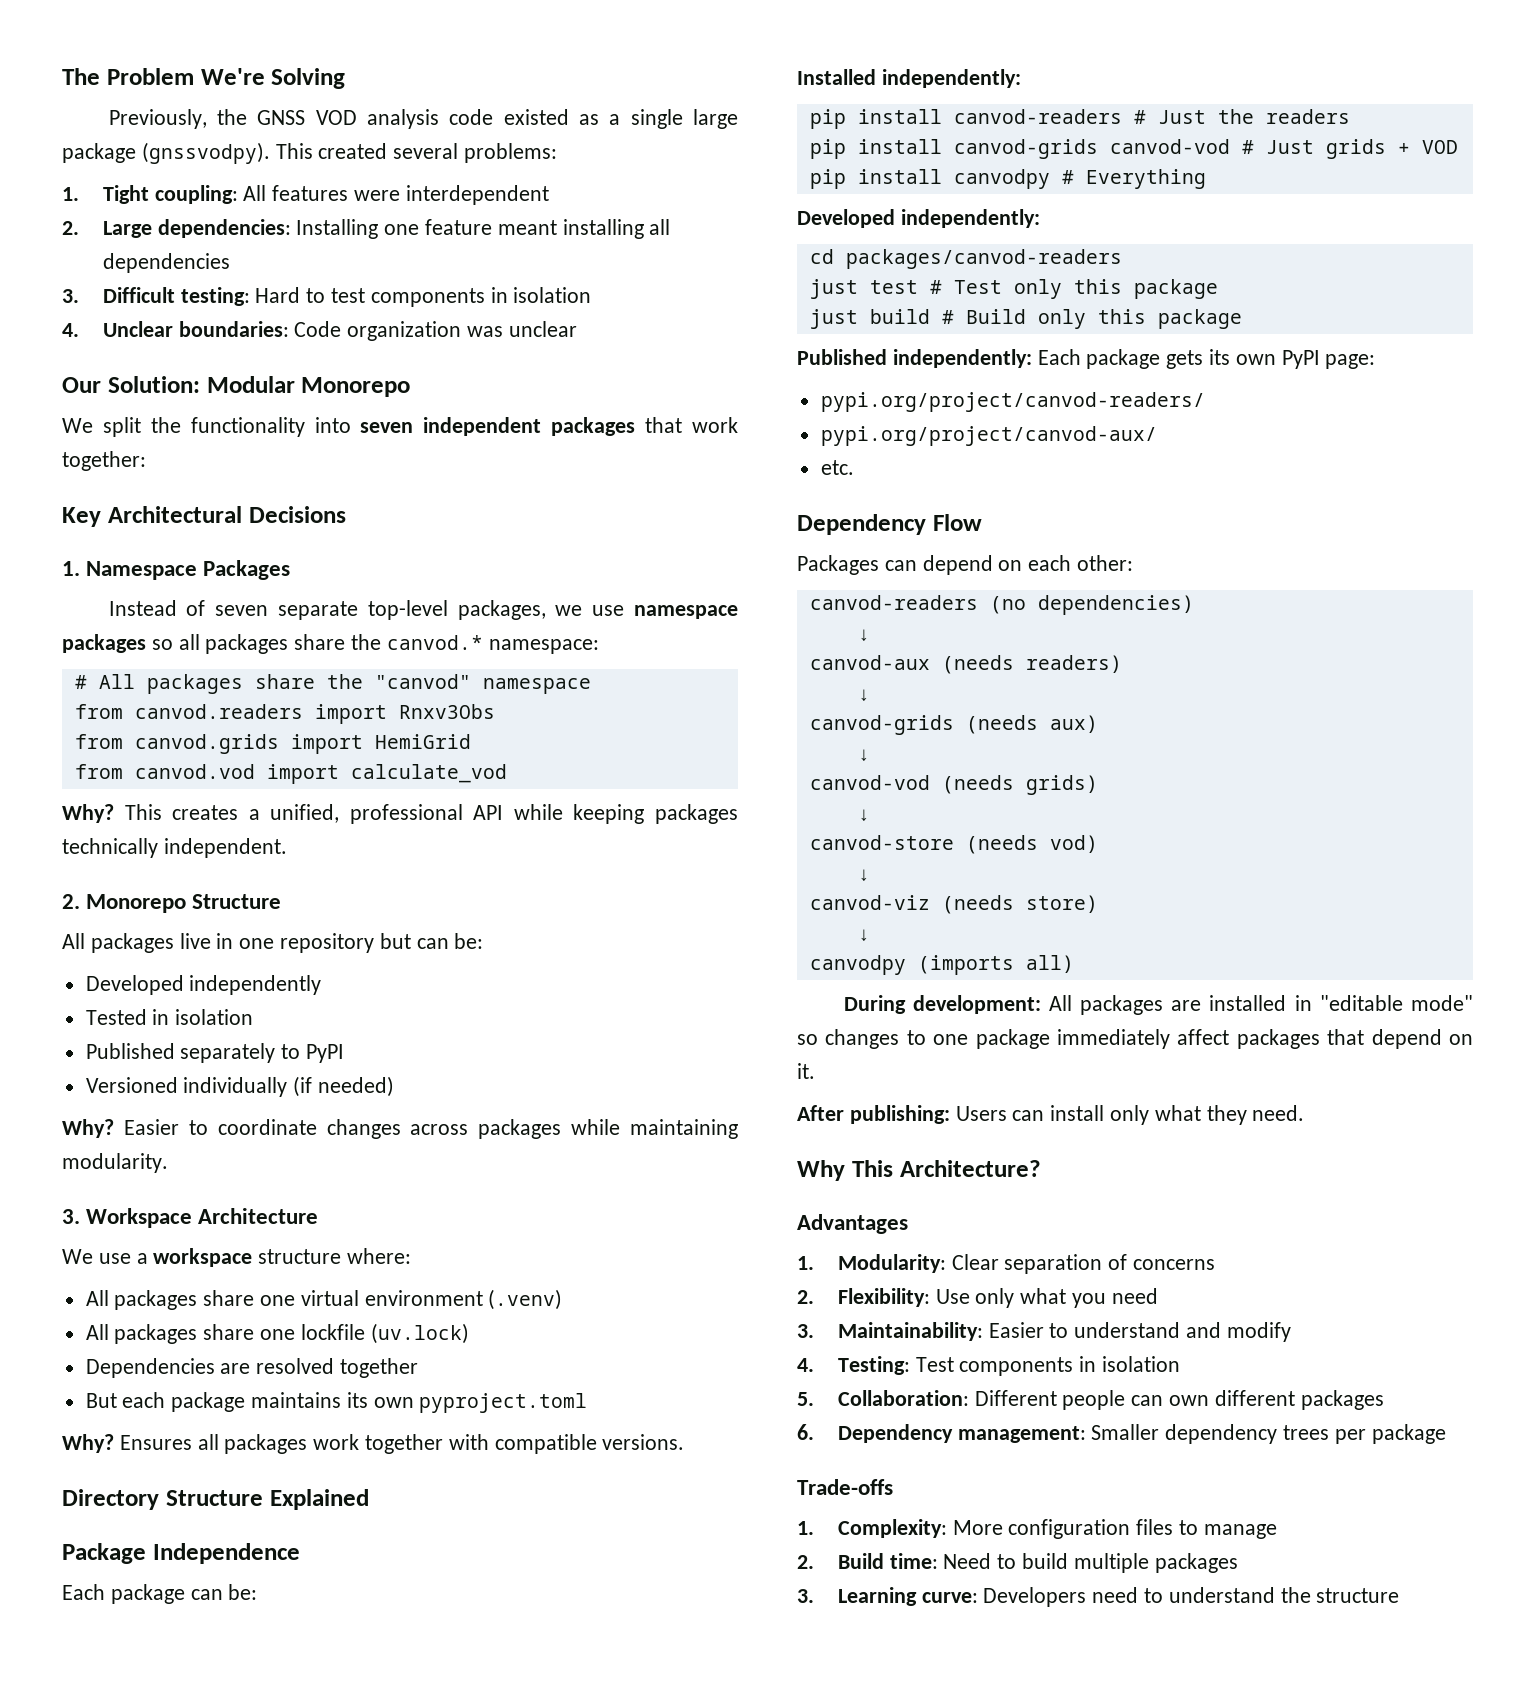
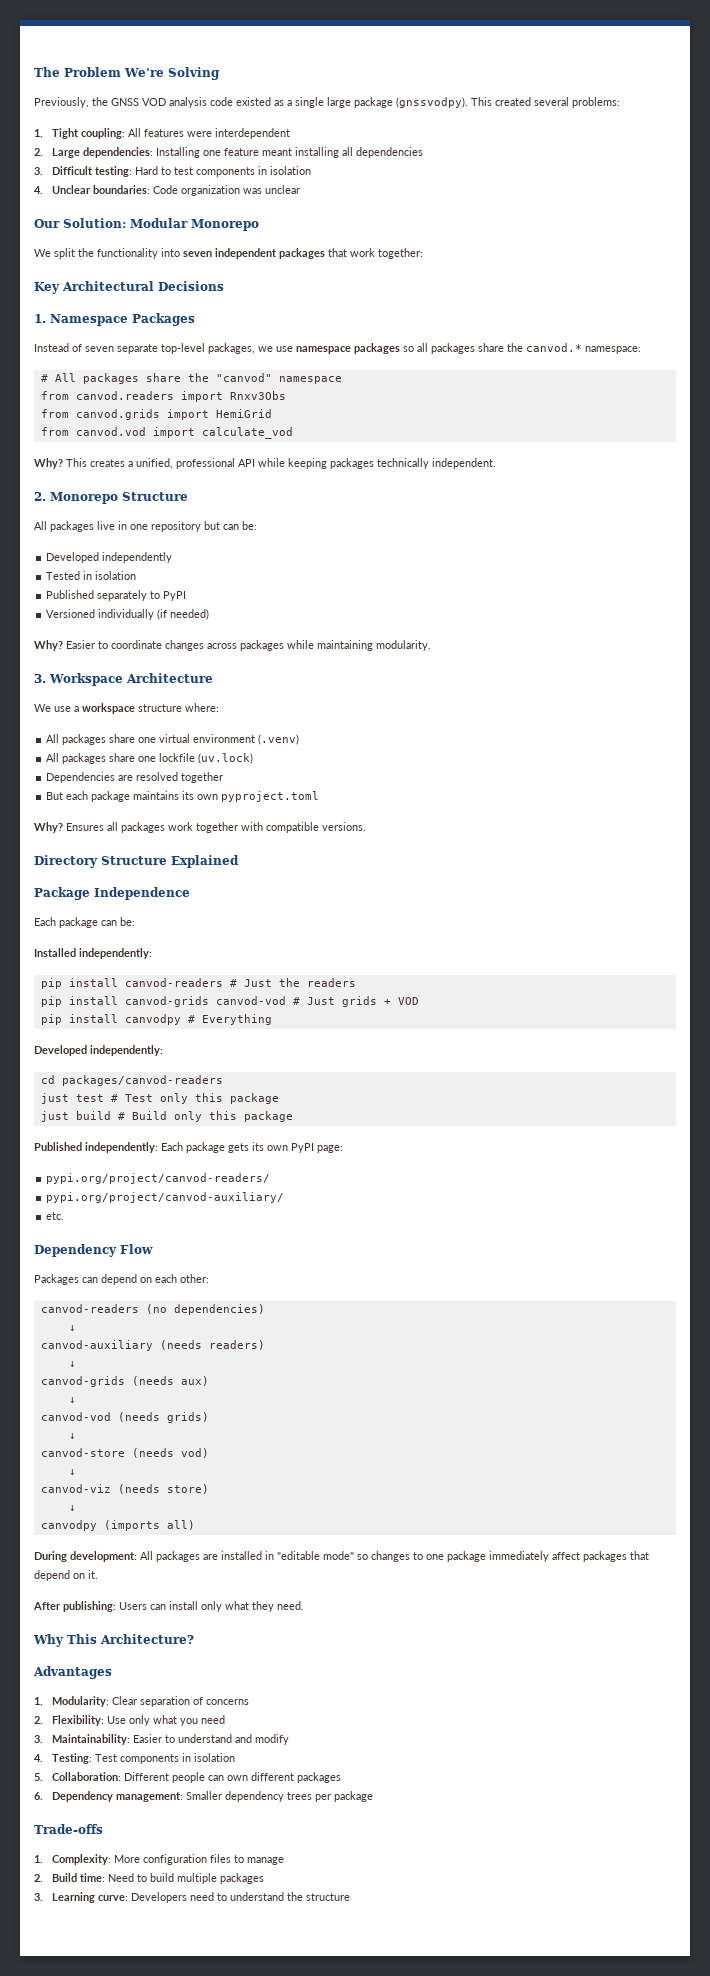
[820,426,1157,446] pypi.org/project/canvod-aux/ -> [46,1192,285,1203] pypi.org/project/canvod-auxiliary/
[809,655,930,670] canvod-aux -> [40,1340,153,1351] canvod-auxiliary

